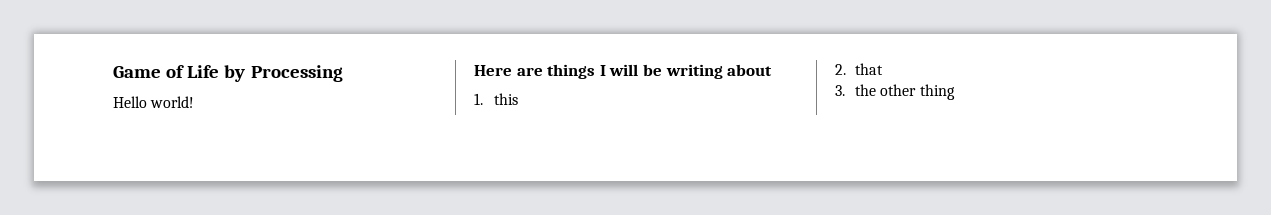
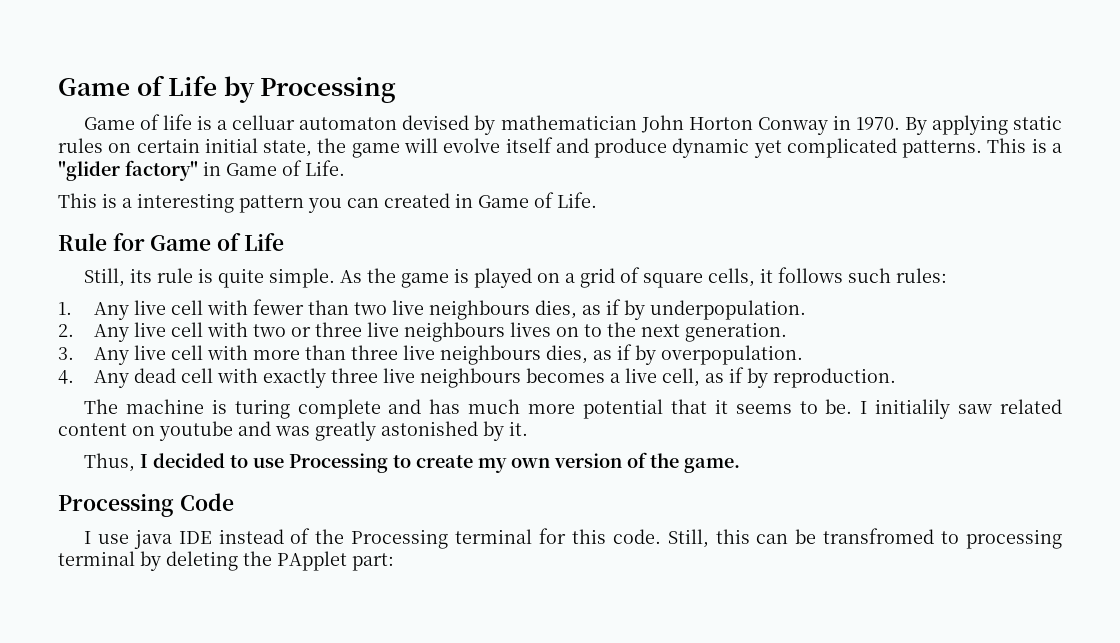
[113,96,195,108] [474,64,773,79] [474,93,519,105] [835,63,884,75] [835,84,955,100] Hello world! // Here are things I will be writing about // 1. this // 2. that // 3. the other thing -> [83,114,1062,135] [58,137,1063,158] [58,160,345,181] [58,192,597,213] [58,233,284,251] [83,267,947,288] [58,299,806,320] [58,322,787,342] [58,344,803,365] [58,367,896,388] [83,399,1062,419] [58,421,528,441] [83,452,740,473] [58,493,234,517] [83,528,1062,549] [58,551,394,571] Game of life is a celluar automaton devised by mathematician John Horton Conway in 1970. By applying static rules on certain initial state, the game will evolve itself and produce dynamic yet complicated patterns. This is a "glider factory" in Game of Life. // This is a interesting pattern you can created in Game of Life. // Rule for Game of Life // Still, its rule is quite simple. As the game is played on a grid of square cells, it follows such rules: // 1. Any live cell with fewer than two live neighbours dies, as if by underpopulation. // 2. Any live cell with two or three live neighbours lives on to the next generation. // 3. Any live cell with more than three live neighbours dies, as if by overpopulation. // 4. Any dead cell with exactly three live neighbours becomes a live cell, as if by reproduction. // The machine is turing complete and has much more potential that it seems to be. I initialily saw related content on youtube and was greatly astonished by it. // Thus, I decided to use Processing to create my own version of the game. // Processing Code // I use java IDE instead of the Processing terminal for this code. Still, this can be transfromed to processing terminal by deleting the PApplet part:

